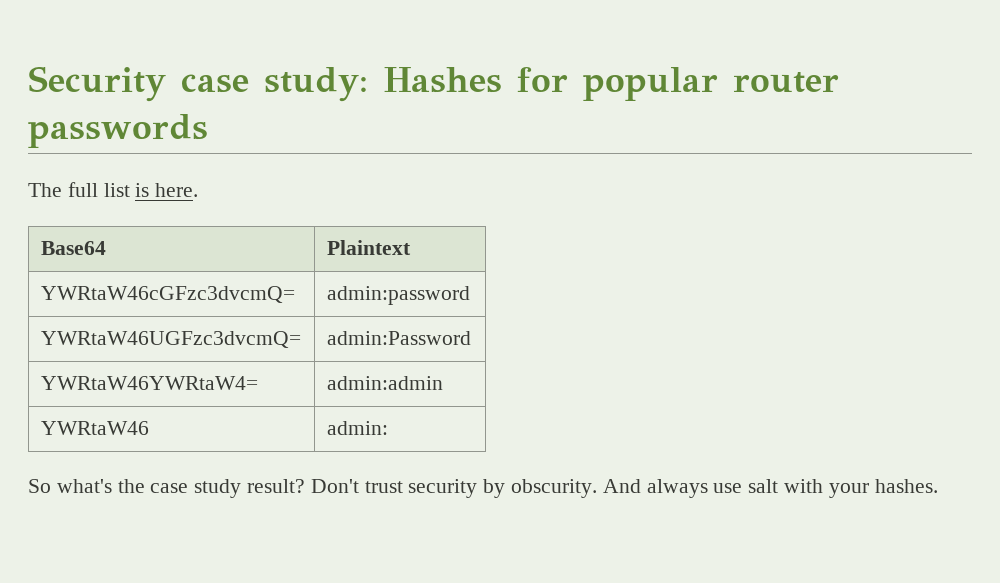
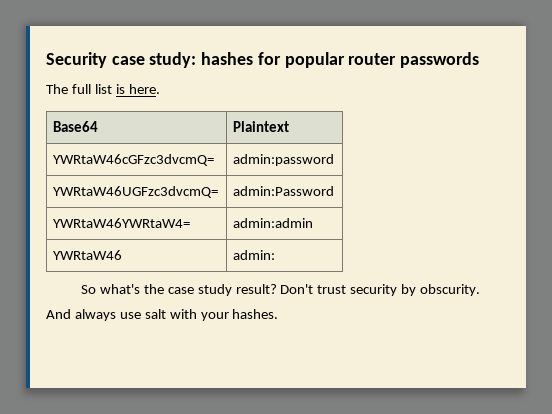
[383,67,502,93] Hashes -> [201,52,254,65] hashes

